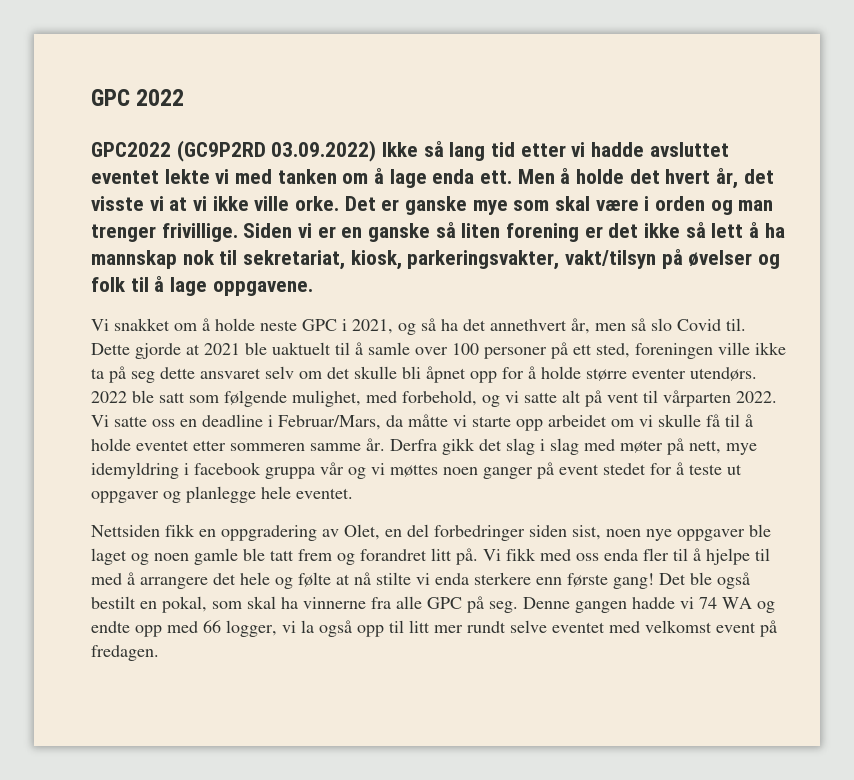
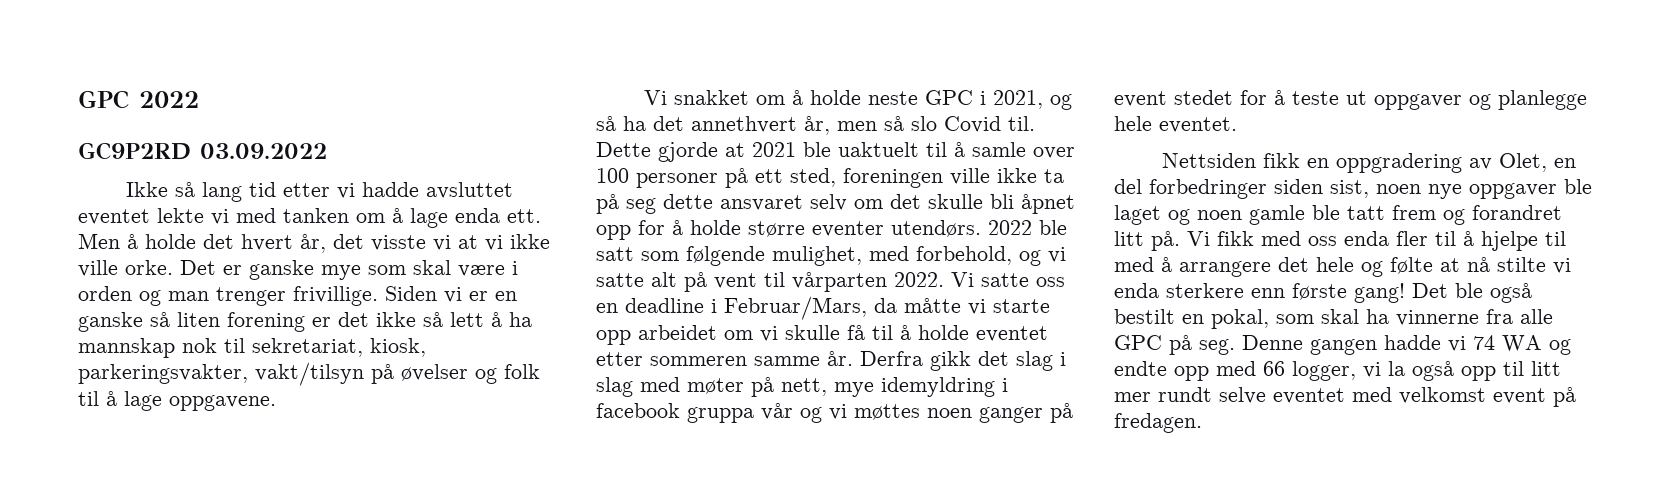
[91,140,377,162] GPC2022 (GC9P2RD 03.09.2022) -> [78,142,327,160] GC9P2RD 03.09.2022 //

